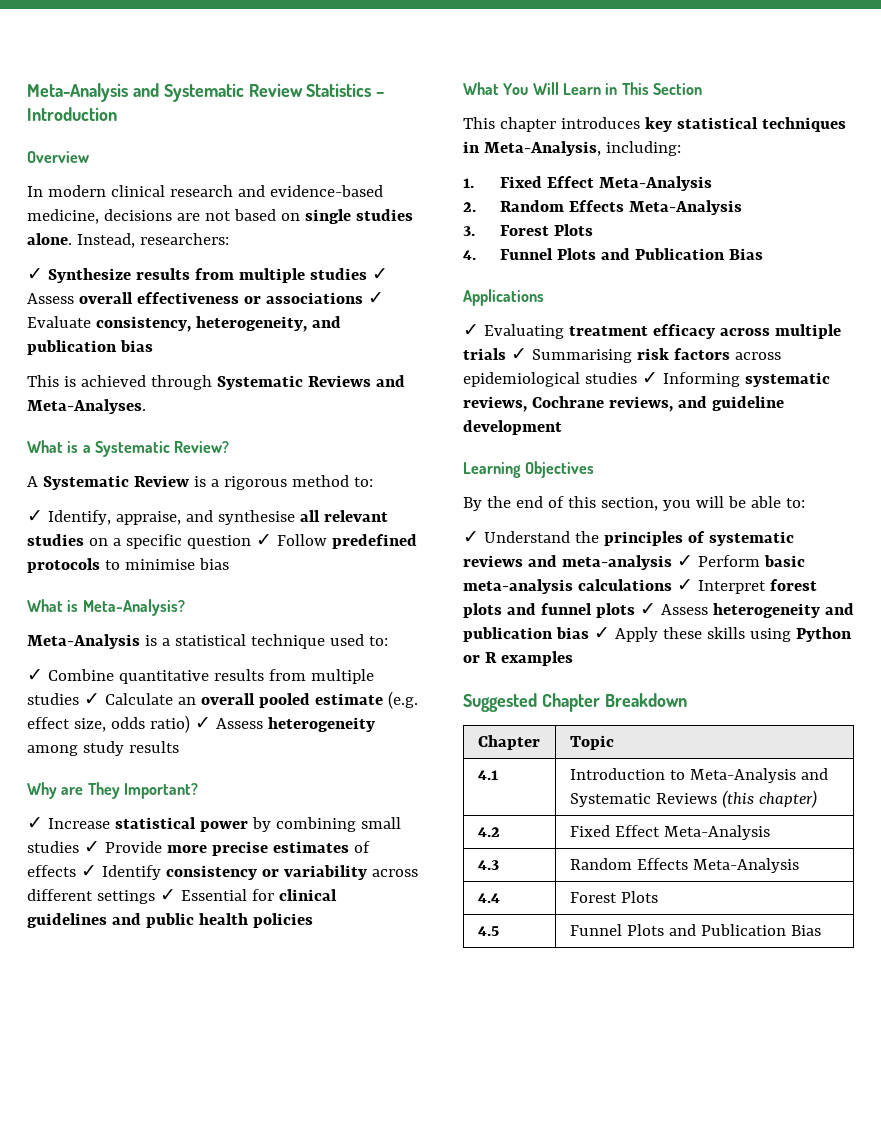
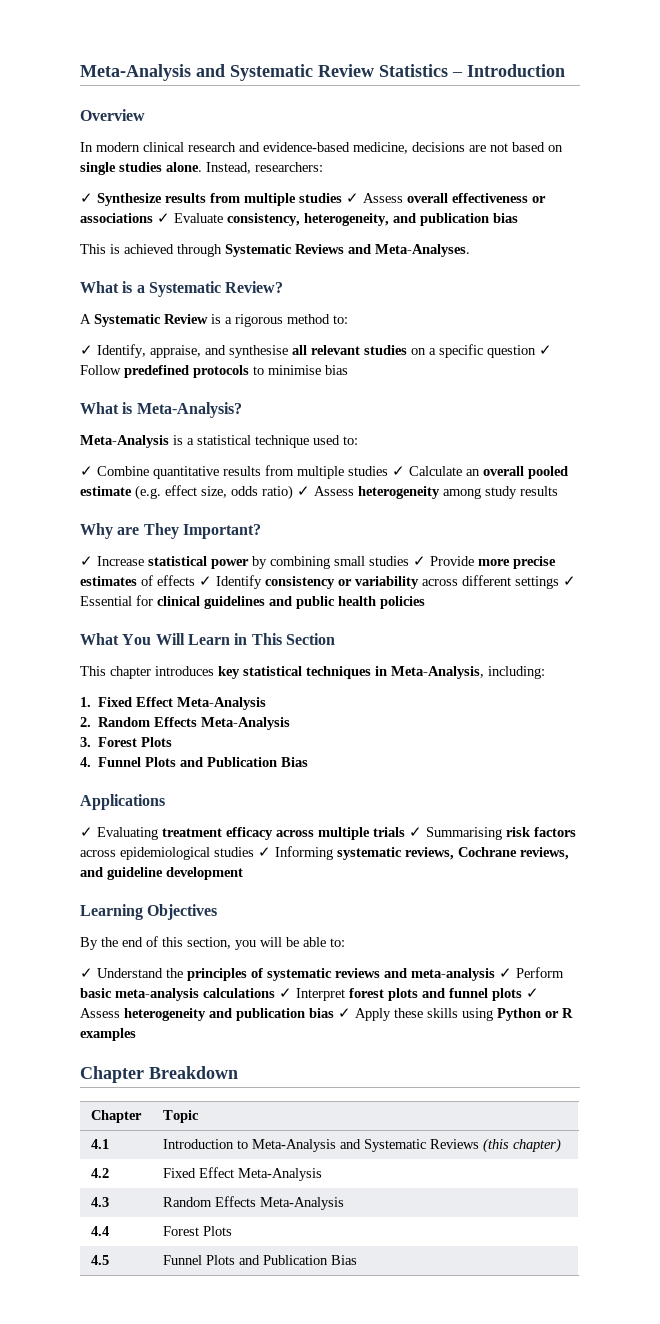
[463,693,537,712] Suggested -> (136, 1034) none

